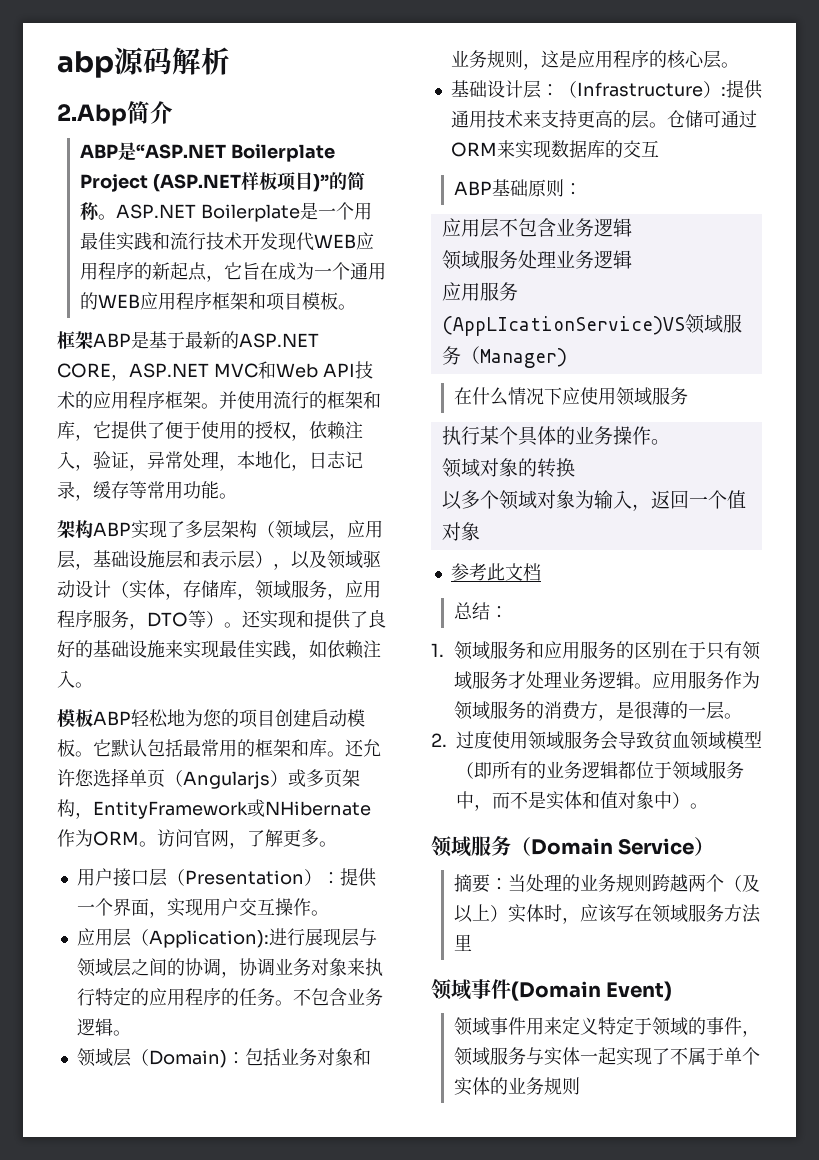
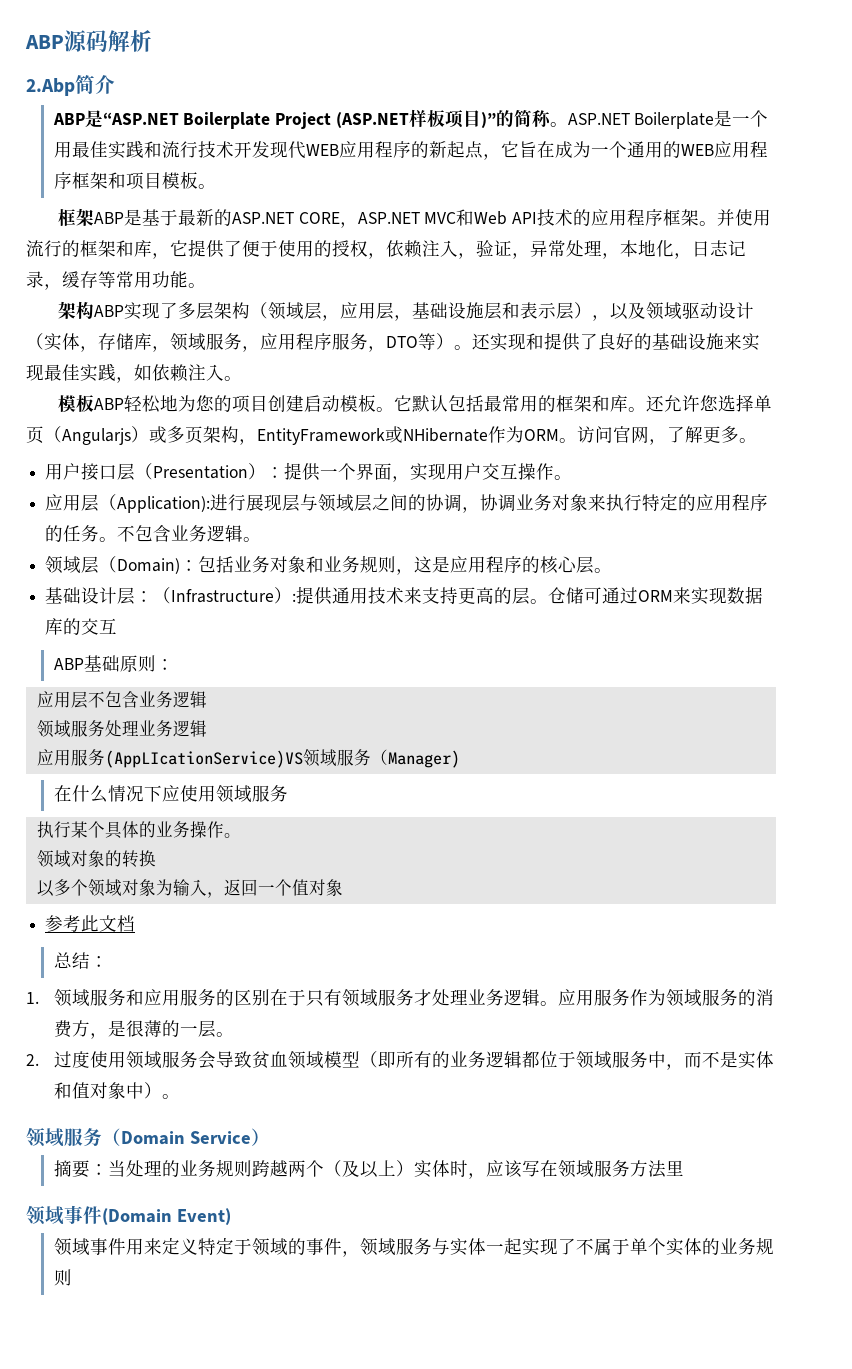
[57,51,114,78] abp -> [25,35,64,49] ABP

